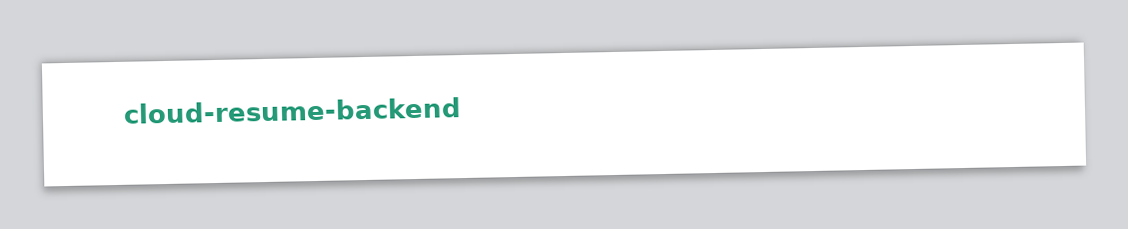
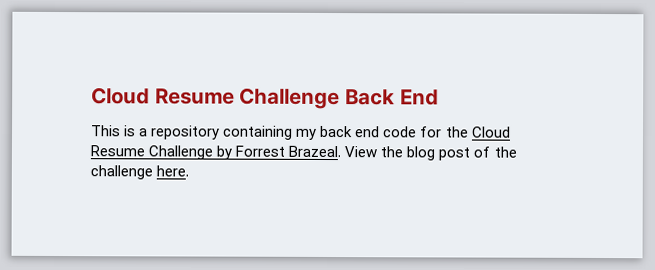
[123,97,462,124] cloud-resume-backend -> [91,87,439,110] [90,125,511,140] [90,145,517,161] [90,165,190,180] Cloud Resume Challenge Back End // This is a repository containing my back end code for the Cloud Resume Challenge by Forrest Brazeal. View the blog post of the challenge here.

